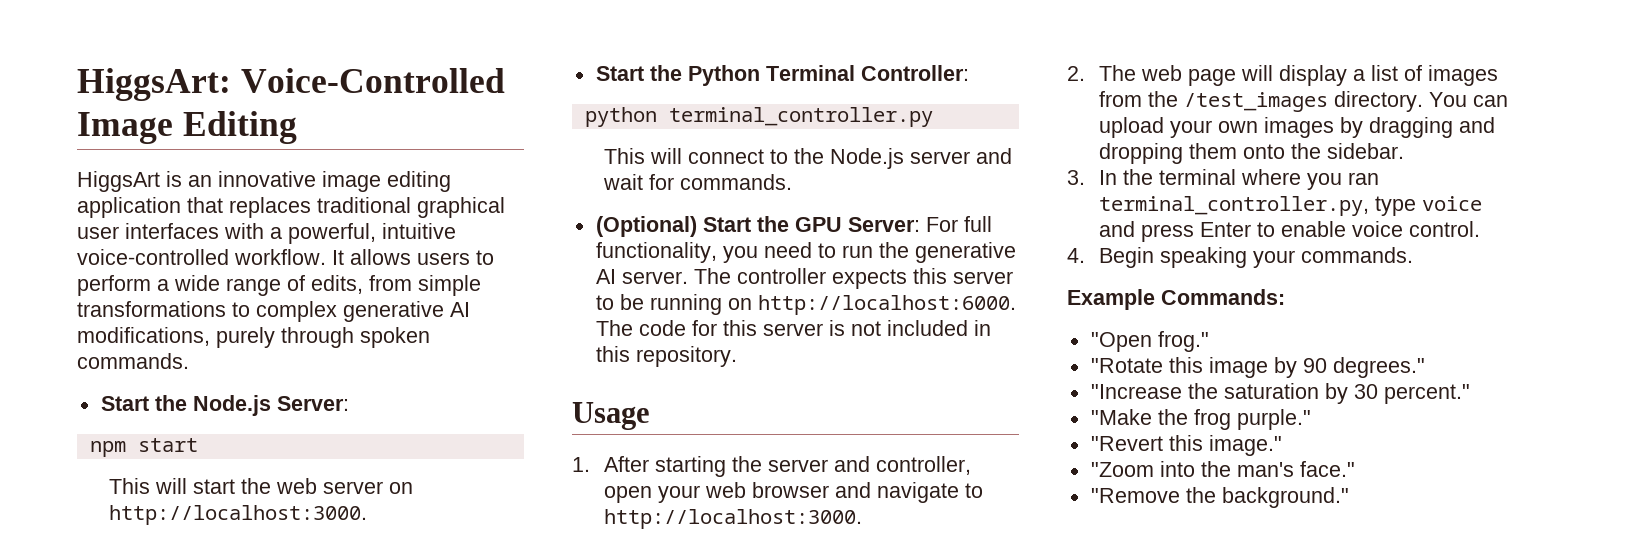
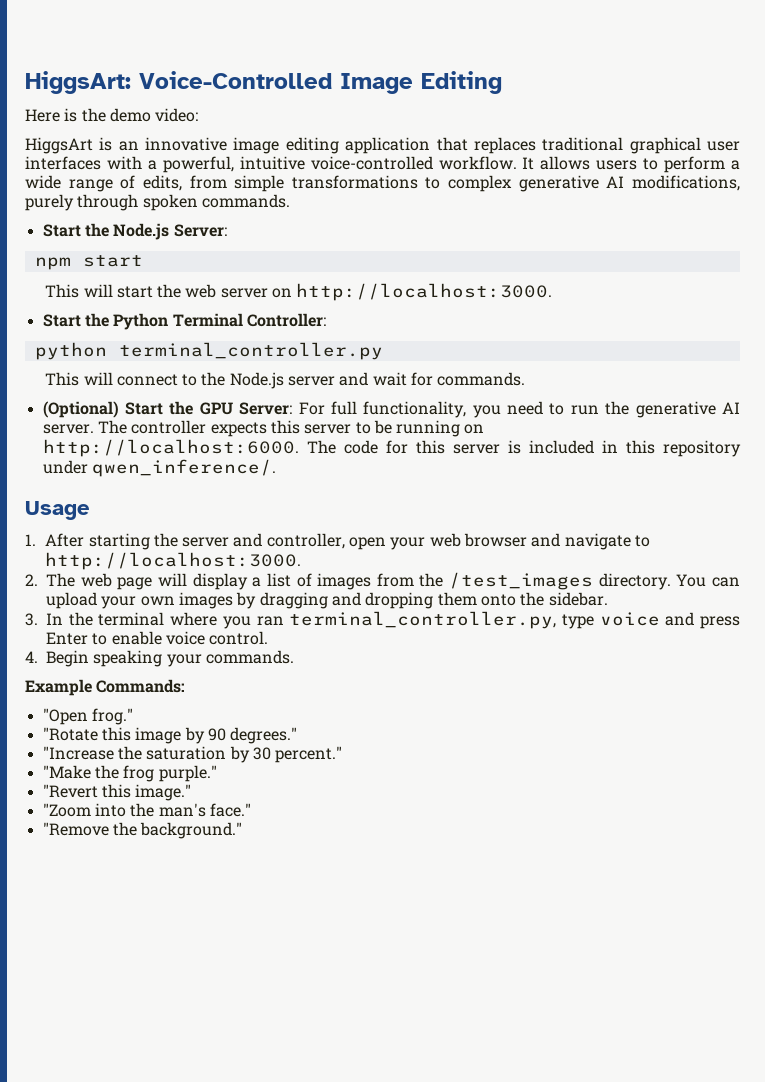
(297, 127) none -> [25,108,199,122] // Here is the demo video:
[850,321,881,336] not -> (521, 447) none
[635,346,737,367] repository. -> [663,440,741,457] [42,459,276,477] repository under qwen_inference/.

